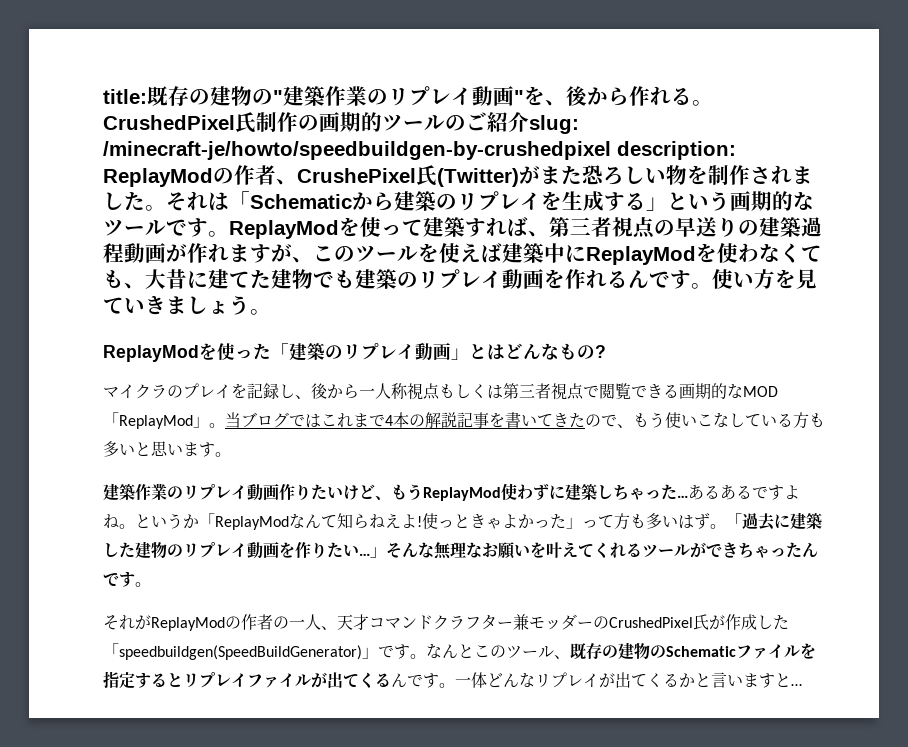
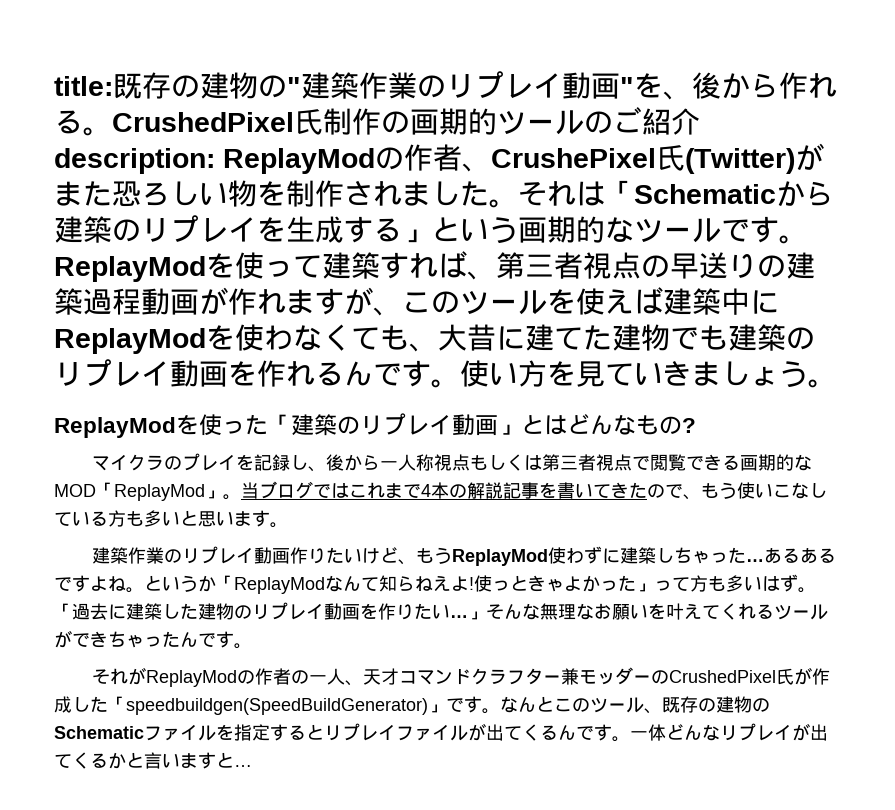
[529,115,579,134] [103,141,611,160] slug: /minecraft-je/howto/speedbuildgen-by-crushedpixel -> (700, 121) none

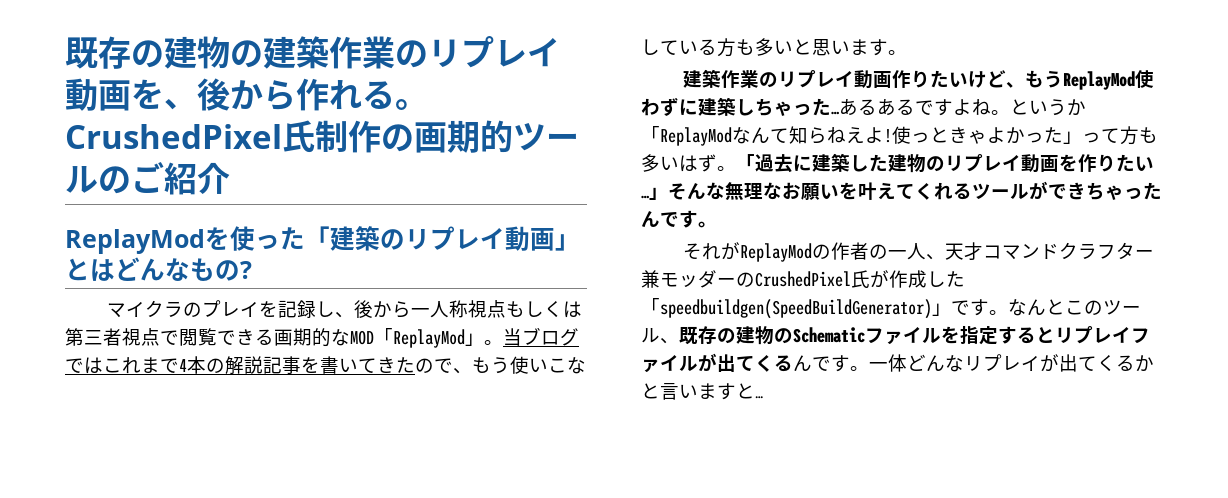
[54,71,634,99] title:既存の建物の"建築作業のリプレイ動画" -> [65,36,560,69] [65,78,131,111] 既存の建物の建築作業のリプレイ動画
[54,143,824,174] [54,180,834,208] [54,215,808,244] [54,251,815,282] [54,287,779,316] [54,324,815,354] [54,359,837,388] description: ReplayModの作者、CrushePixel氏(Twitter)がまた恐ろしい物を制作されました。それは「Schematicから建築のリプレイを生成する」という画期的なツールです。ReplayModを使って建築すれば、第三者視点の早送りの建築過程動画が作れますが、このツールを使えば建築中にReplayModを使わなくても、大昔に建てた建物でも建築のリプレイ動画を作れるんです。使い方を見ていきましょう。 -> (230, 178) none

